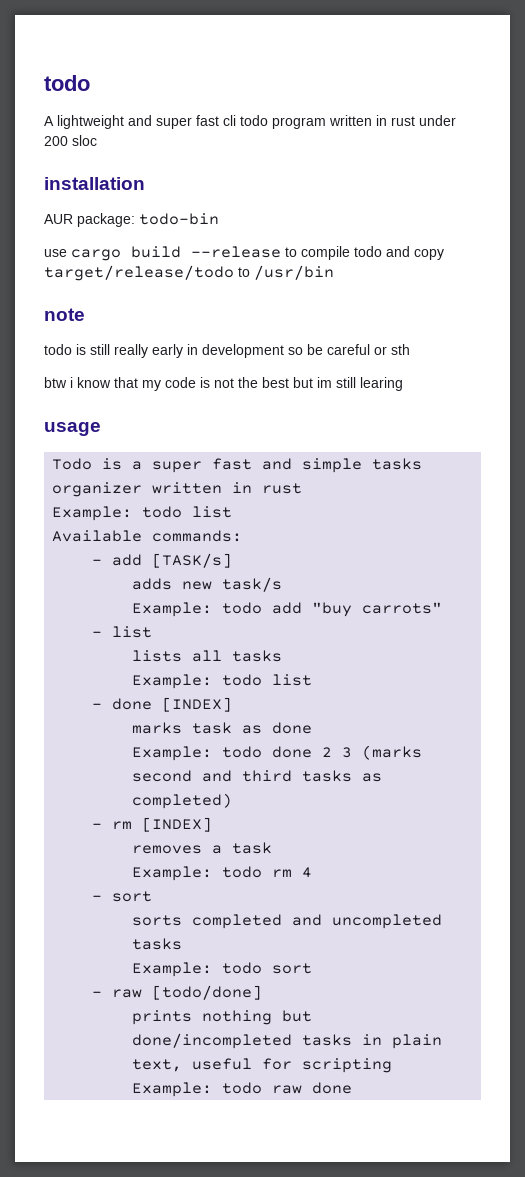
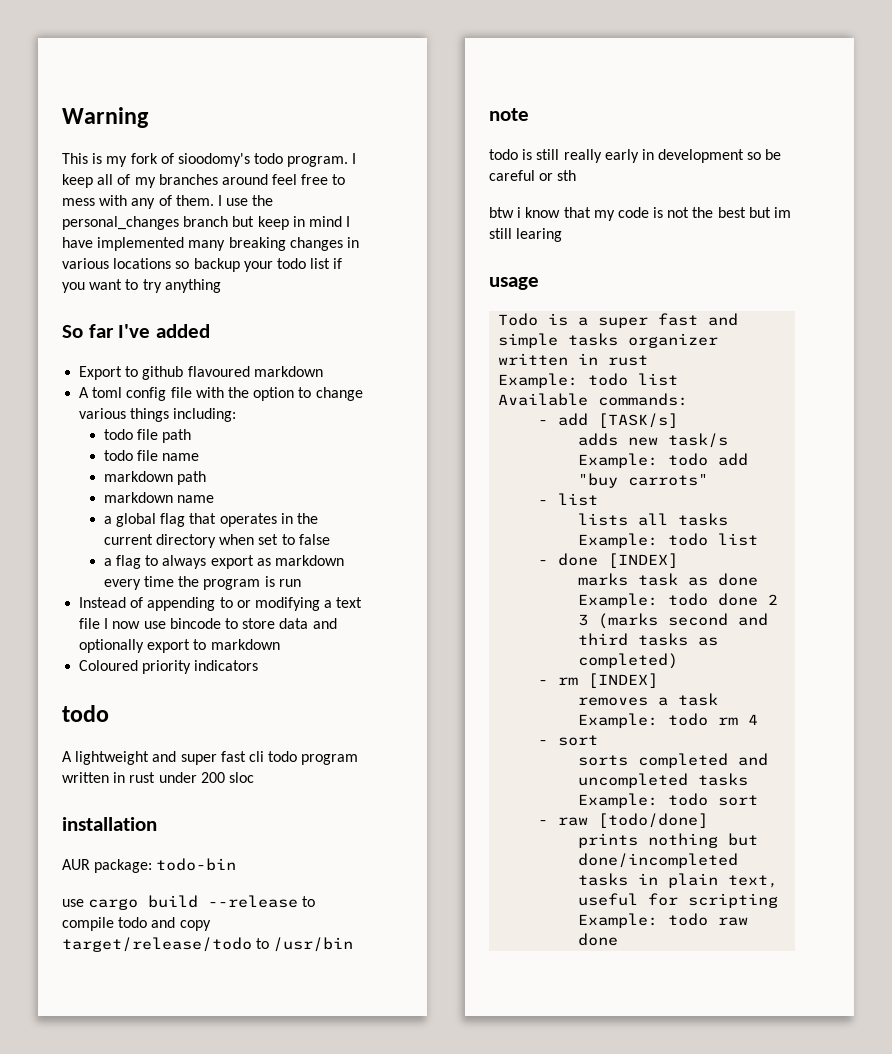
(44, 83) none -> [62,107,149,128] [62,153,357,167] [62,174,346,188] [62,195,274,209] [62,216,351,230] [62,237,359,251] [62,258,343,272] [62,279,221,293] [62,324,211,338] [79,366,323,380] [79,387,363,401] [79,408,237,422] [103,429,192,443] [103,450,200,461] [103,471,206,485] [103,492,214,503] [103,513,318,527] [103,534,330,548] [103,555,344,569] [103,576,301,590] [79,597,363,611] [79,618,337,629] [79,639,280,653] [79,660,259,674] Warning // This is my fork of sioodomy's todo program. I keep all of my branches around feel free to mess with any of them. I use the personal_changes branch but keep in mind I have implemented many breaking changes in various locations so backup your todo list if you want to try anything // So far I've added // Export to github flavoured markdown // A toml config file with the option to change various things including: // todo file path // todo file name // markdown path // markdown name // a global flag that operates in the current directory when set to false // a flag to always export as markdown every time the program is run // Instead of appending to or modifying a text file I now use bincode to store data and optionally export to markdown // Coloured priority indicators //

